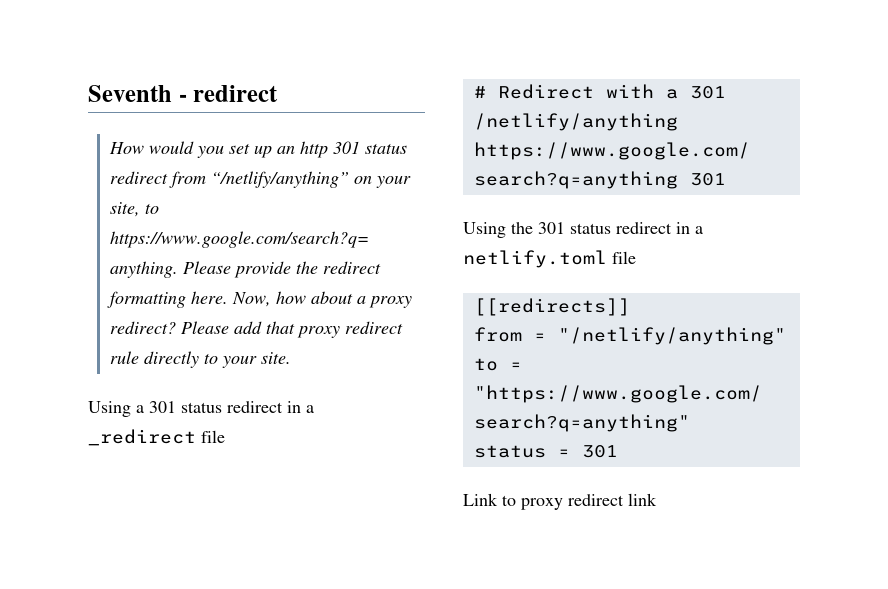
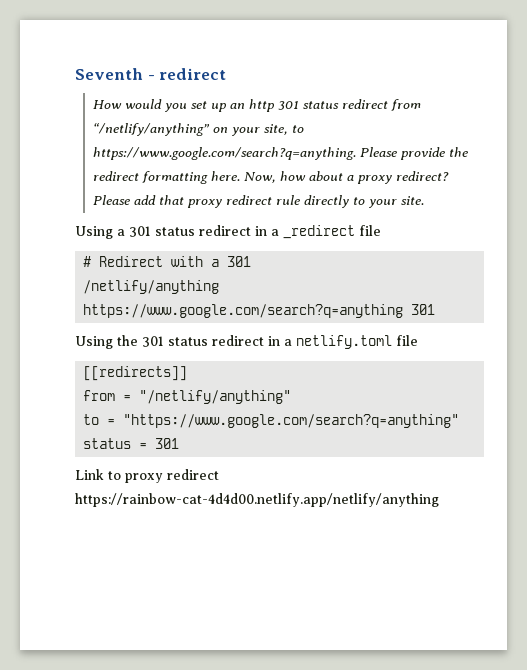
[628,493,657,506] link -> [75,493,439,507] https://rainbow-cat-4d4d00.netlify.app/netlify/anything

